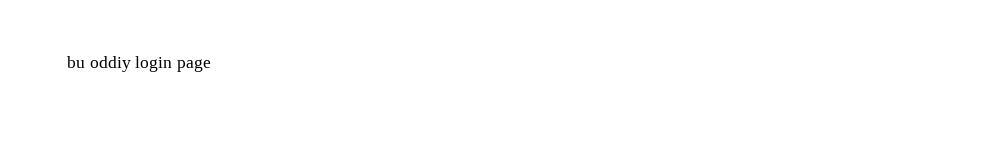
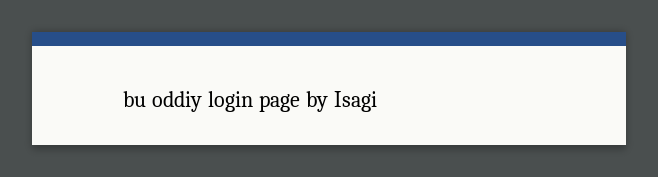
(212, 65) none -> [305,91,377,112] by Isagi

